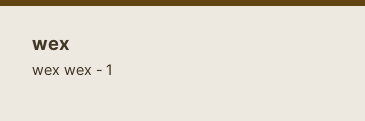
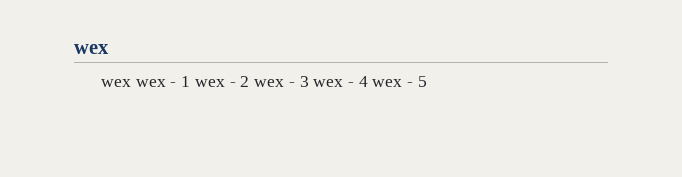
(114, 69) none -> [194,76,427,87] wex - 2 wex - 3 wex - 4 wex - 5

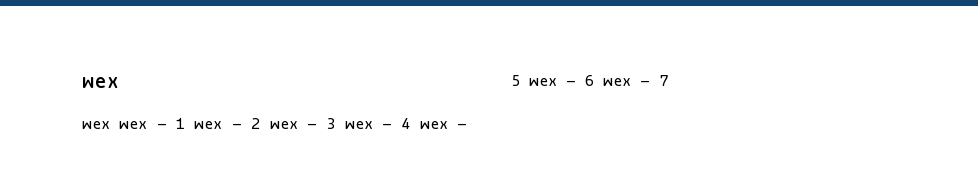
(427, 81) none -> [529,75,668,86] wex - 6 wex - 7

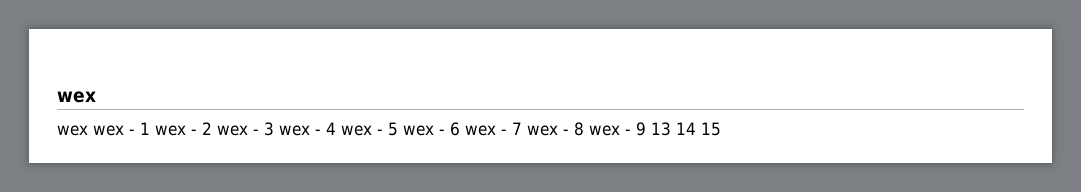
(668, 80) none -> [527,122,721,136] wex - 8 wex - 9 13 14 15

